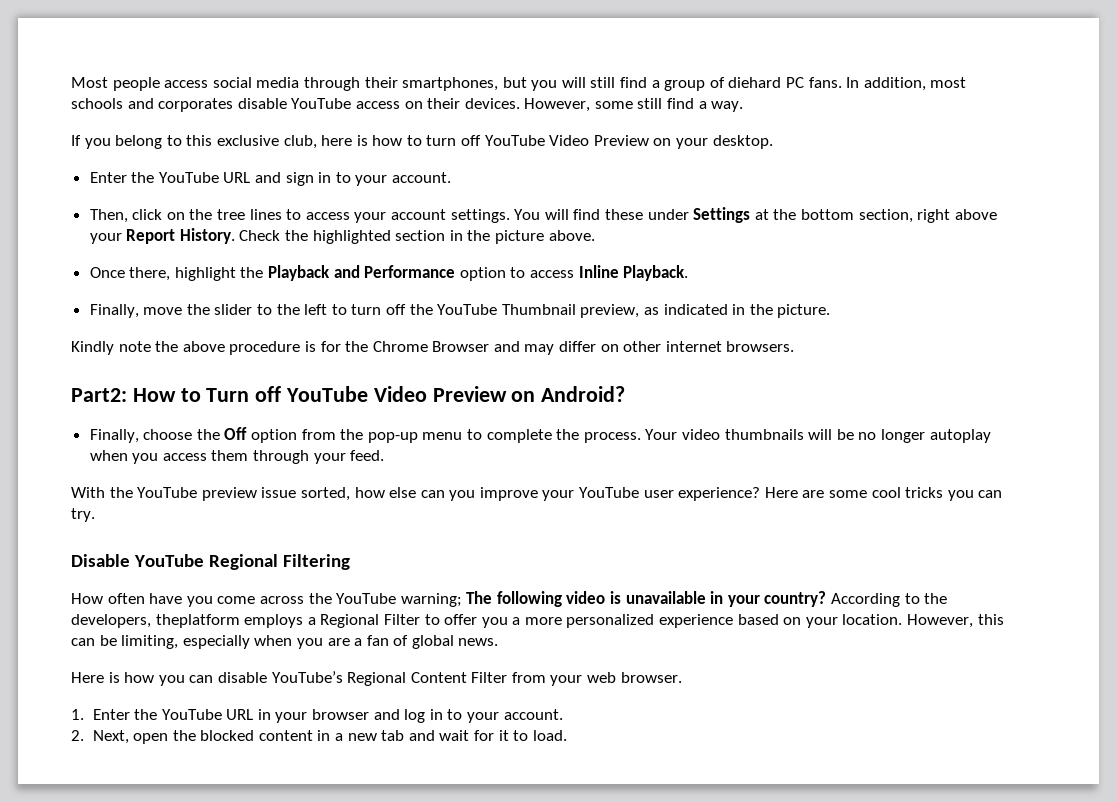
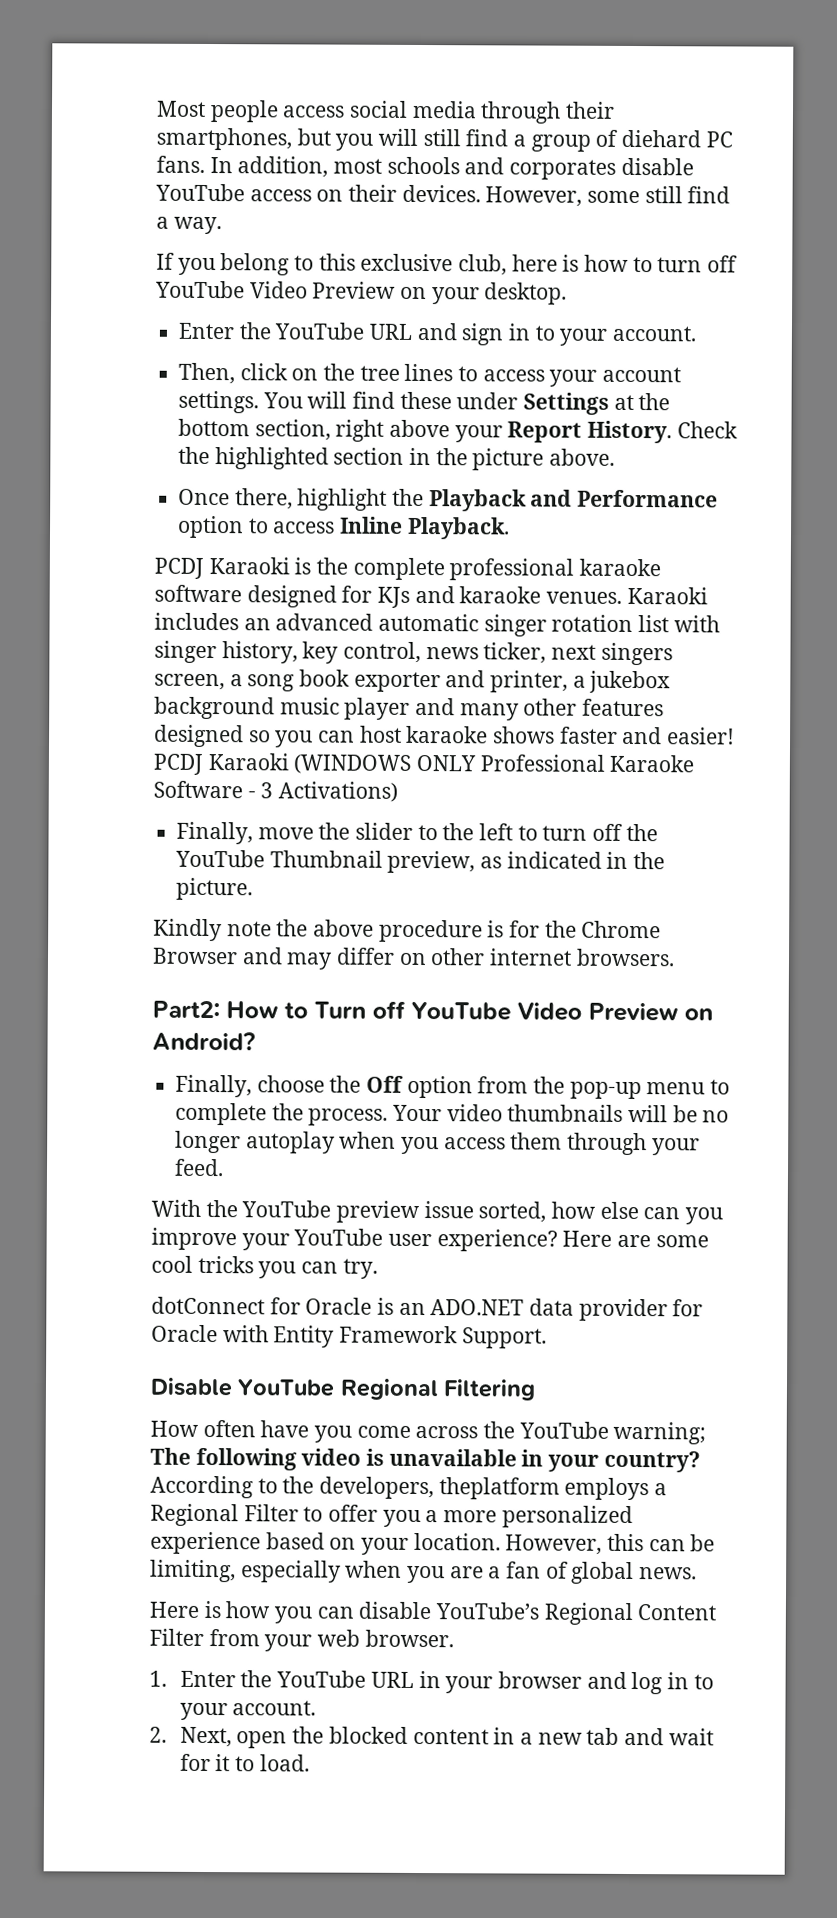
(689, 273) none -> [154,557,662,581] [154,584,708,608] [154,612,720,637] [154,640,673,666] [154,669,672,694] [154,696,665,721] [153,724,736,748] [153,753,695,775] [153,780,399,802] // PCDJ Karaoki is the complete professional karaoke software designed for KJs and karaoke venues. Karaoki includes an advanced automatic singer rotation list with singer history, key control, news ticker, next singers screen, a song book exporter and printer, a jukebox background music player and many other features designed so you can host karaoke shows faster and easier! PCDJ Karaoki (WINDOWS ONLY Professional Karaoke Software - 3 Activations)
(95, 515) none -> [151,1296,704,1322] [151,1324,547,1349] // dotConnect for Oracle is an ADO.NET data provider for Oracle with Entity Framework Support.

